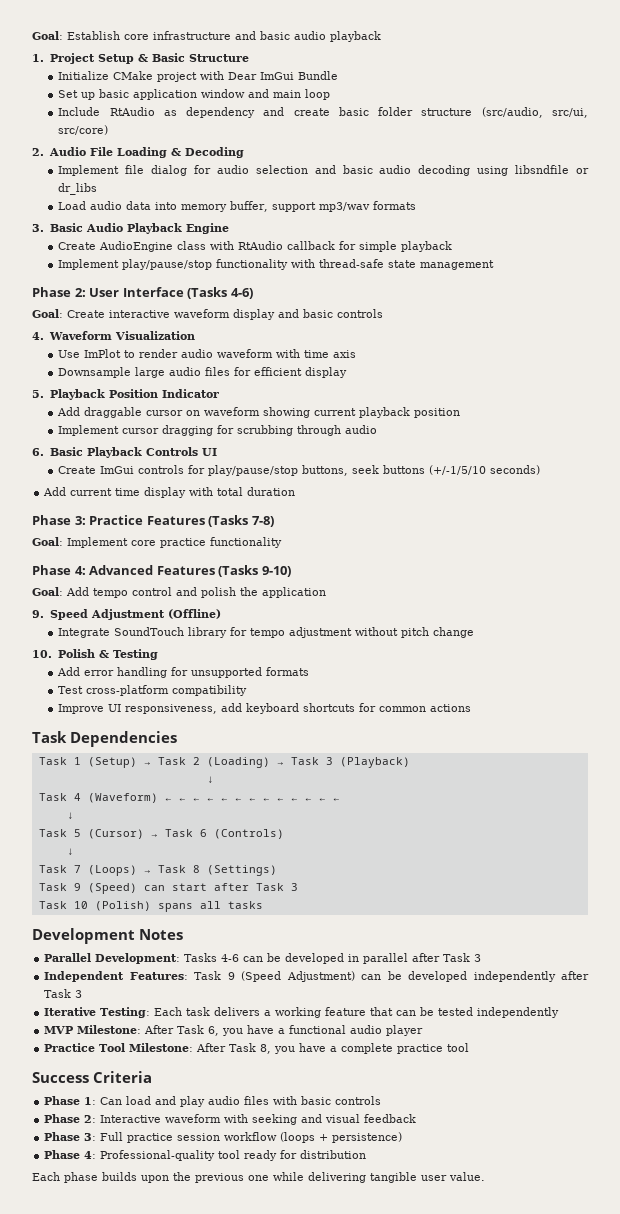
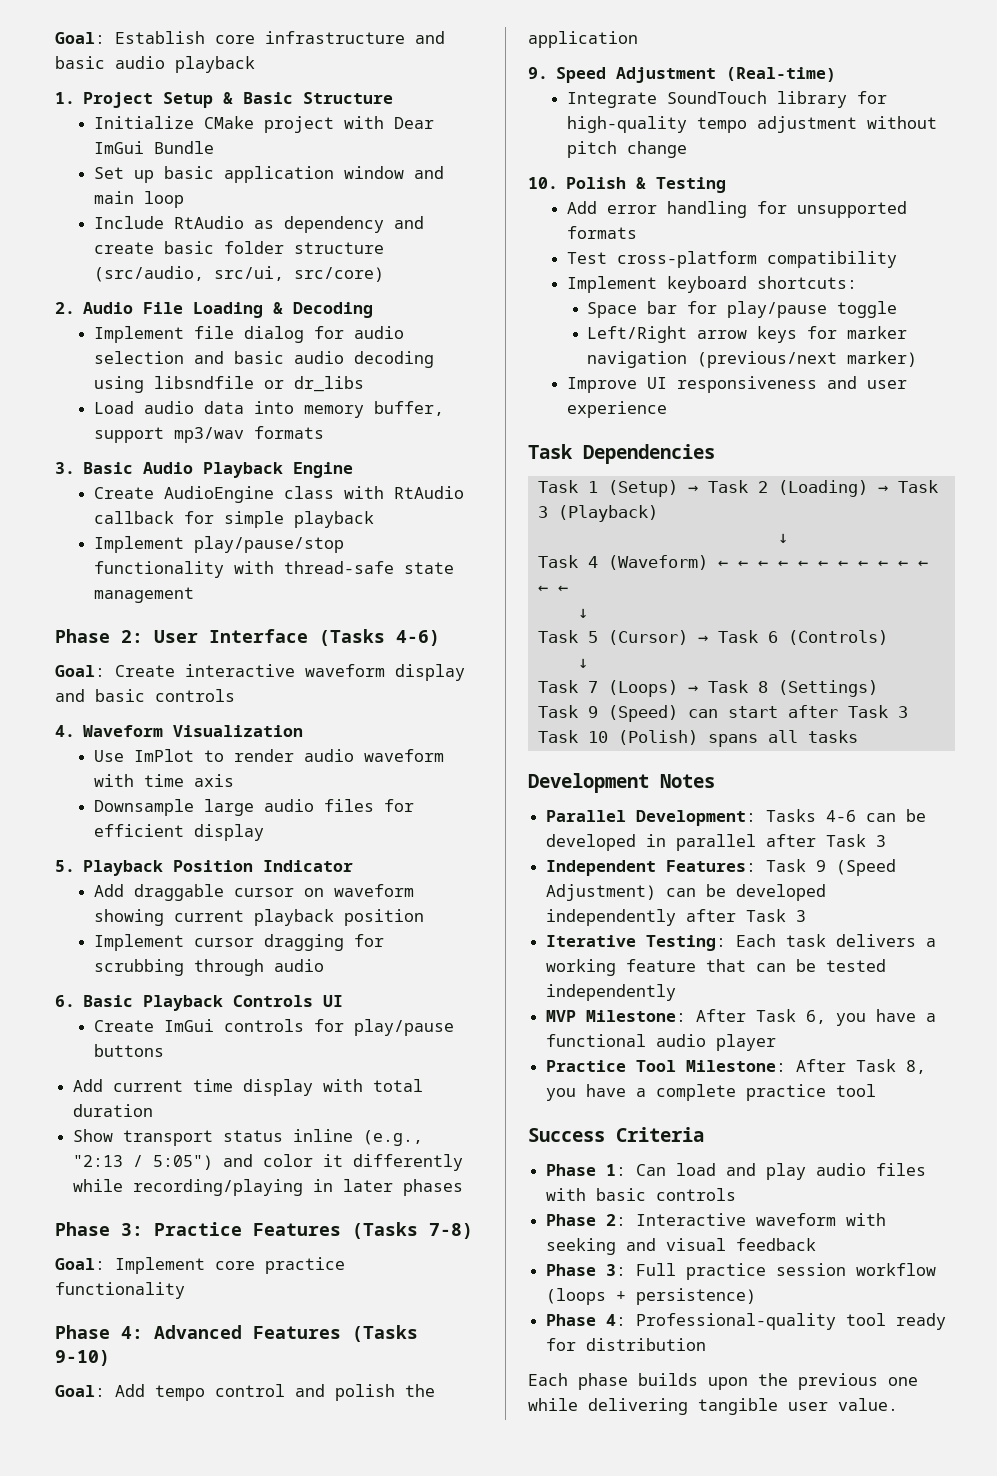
[208,465,380,476] play/pause/stop buttons, seek -> [353,1019,454,1036] play/pause
[429,465,541,475] (+/-1/5/10 seconds) -> (164, 1050) none
(296, 491) none -> [73,1129,424,1146] [73,1154,464,1171] [73,1179,464,1196] // Show transport status inline (e.g., "2:13 / 5:05") and color it differently while recording/playing in later phases
[167,609,221,619] (Offline) -> [726,67,837,82] (Real-time)
(248, 631) none -> [566,116,687,133] high-quality
[58,703,472,714] Improve UI responsiveness, add keyboard shortcuts for common actions -> [566,276,857,293] [587,301,898,318] [587,326,908,343] [587,351,918,368] [566,376,907,393] [566,401,667,418] Implement keyboard shortcuts: // Space bar for play/pause toggle // Left/Right arrow keys for marker navigation (previous/next marker) // Improve UI responsiveness and user experience

